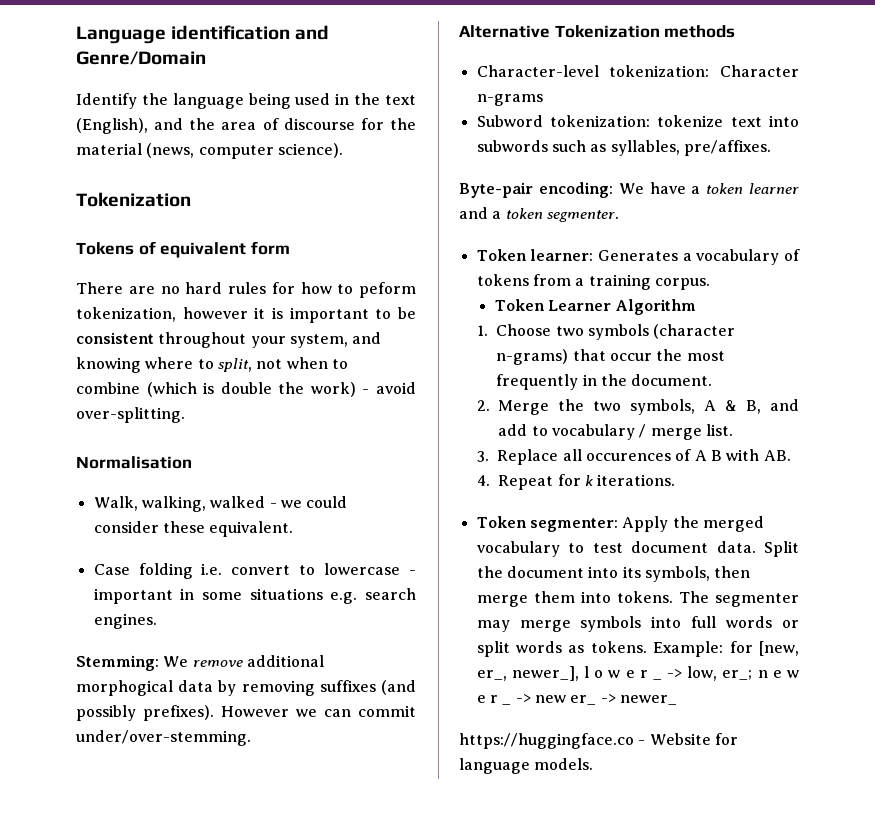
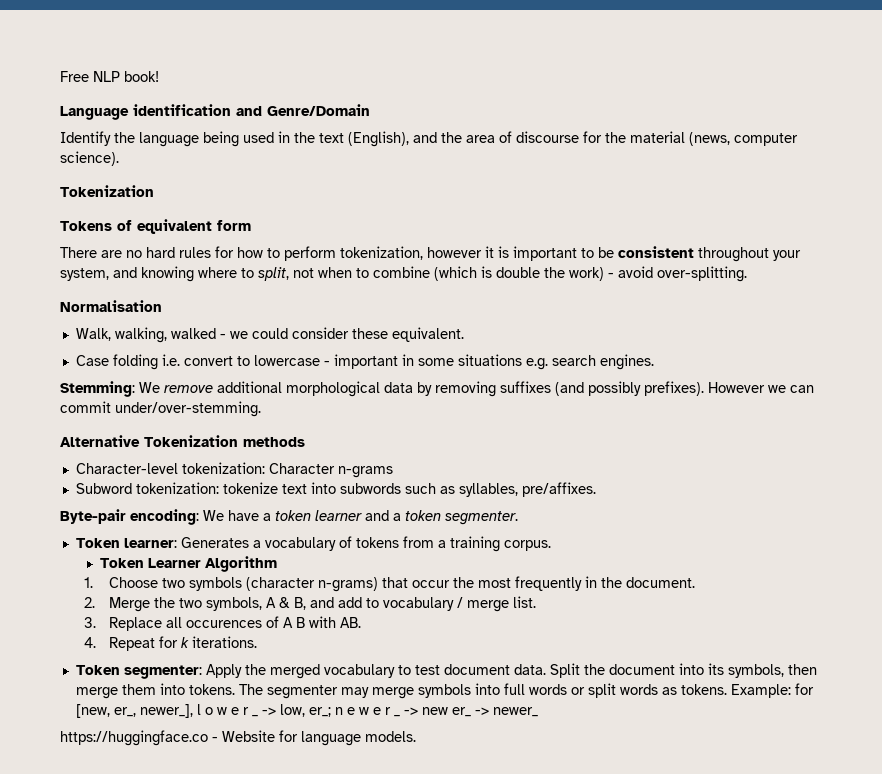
(76, 35) none -> [60,71,159,82] Free NLP book! //
[359,282,416,298] peform -> [284,246,336,261] perform
[76,680,173,696] morphogical -> [286,381,380,397] morphological

